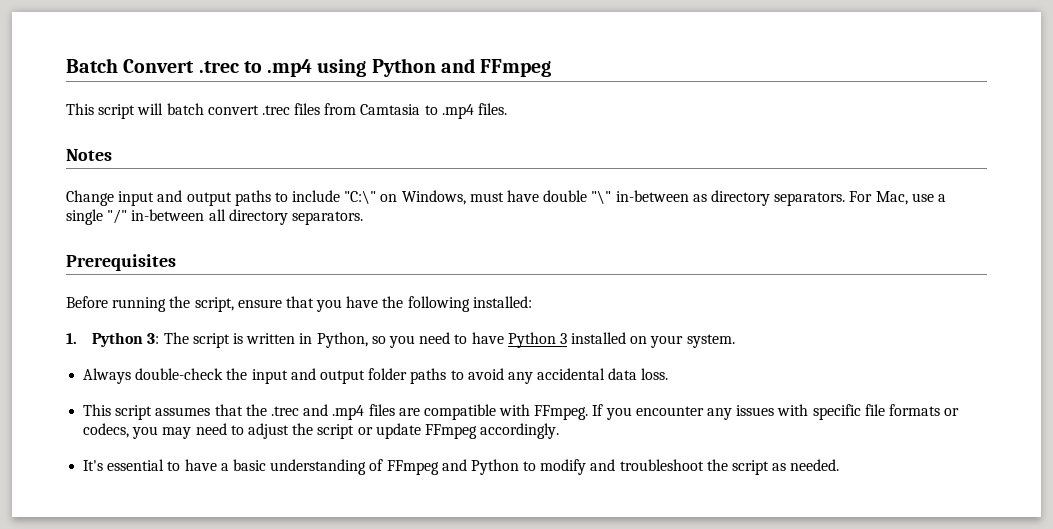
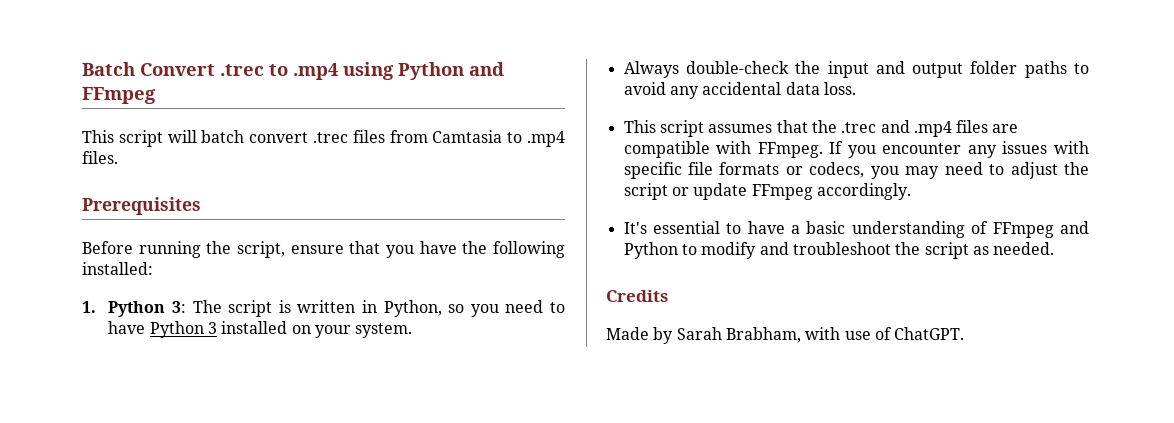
[66,149,112,161] [66,190,946,206] [66,209,363,225] // Notes // Change input and output paths to include "C:\" on Windows, must have double "\" in-between as directory separators. For Mac, use a single "/" in-between all directory separators. -> (118, 157) none
(840, 465) none -> [606,290,668,302] [606,327,965,344] // Credits // Made by Sarah Brabham, with use of ChatGPT.

